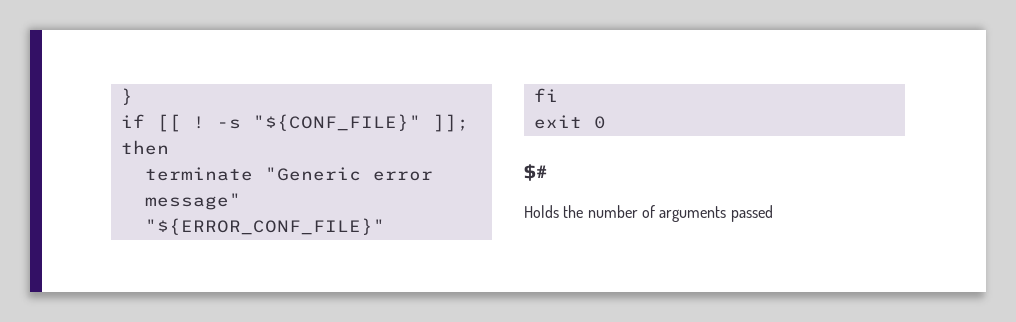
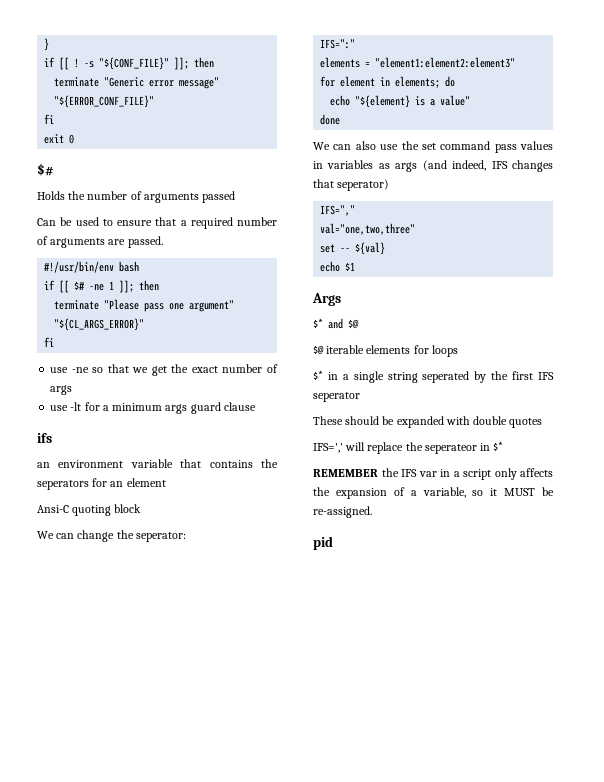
(773, 213) none -> [37,217,277,229] [37,236,163,248] [44,261,140,273] [44,280,160,293] [54,299,235,312] [54,318,145,331] [44,337,55,347] [50,364,278,376] [50,385,73,395] [50,402,256,414] [37,433,52,443] [37,459,278,468] [37,478,166,490] [37,504,142,516] [37,530,186,542] [320,39,356,49] [320,57,516,68] [320,76,456,88] [330,95,471,108] [320,114,341,125] [313,141,553,153] [313,160,553,172] [313,179,390,191] [320,205,356,216] [320,223,416,235] [320,242,386,255] [320,261,356,272] [312,293,341,306] [313,318,359,329] [313,345,458,357] [313,370,554,383] [313,392,360,402] [313,416,543,428] [313,441,504,454] [313,468,553,480] [313,487,554,499] [313,506,372,518] [313,536,333,550] // Can be used to ensure that a required number of arguments are passed. // #!/usr/bin/env bash // if [[ $# -ne 1 ]]; then // terminate "Please pass one argument" "${CL_ARGS_ERROR}" // fi // use -ne so that we get the exact number of args // use -lt for a minimum args guard clause // ifs // an environment variable that contains the seperators for an element // Ansi-C quoting block // We can change the seperator: // IFS=":" // elements = "element1:element2:element3" // for element in elements; do // echo "${element} is a value" // done // We can also use the set command pass values in variables as args (and indeed, IFS changes that seperator) // IFS="," // val="one,two,three" // set -- ${val} // echo $1 // Args // $* and $@ // $@ iterable elements for loops // $* in a single string seperated by the first IFS seperator // These should be expanded with double quotes // IFS=',' will replace the seperateor in $* // REMEMBER the IFS var in a script only affects the expansion of a variable, so it MUST be re-assigned. // pid

